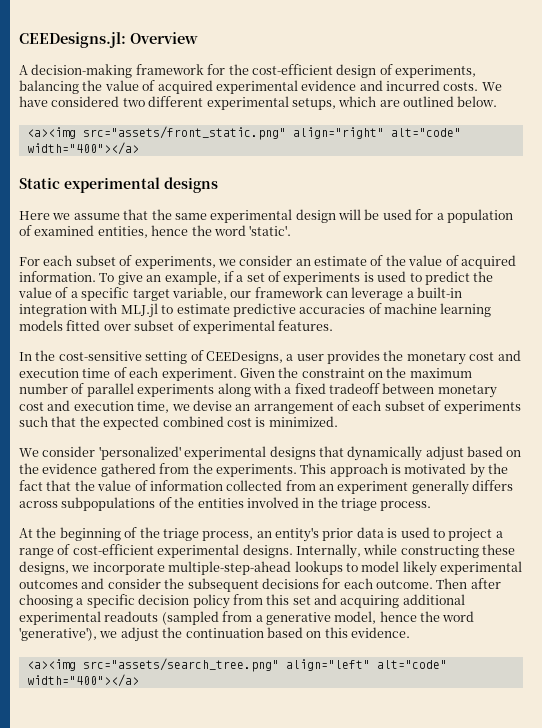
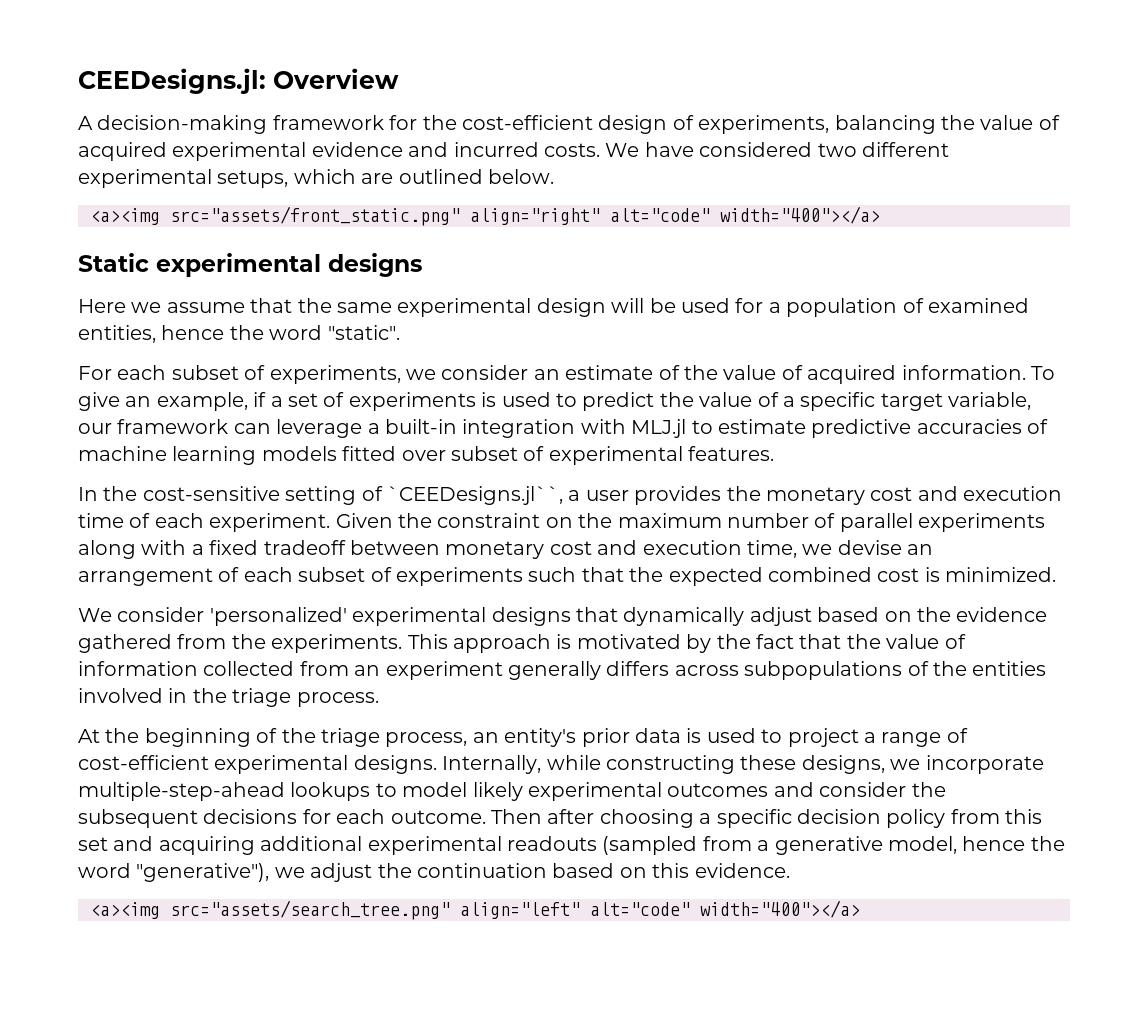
[249,225,292,236] 'static'. -> [327,325,400,340] "static".
[205,351,283,364] CEEDesigns, -> [387,486,563,505] `CEEDesigns.jl``,
[19,627,97,641] 'generative'), -> [136,863,270,882] "generative"),

